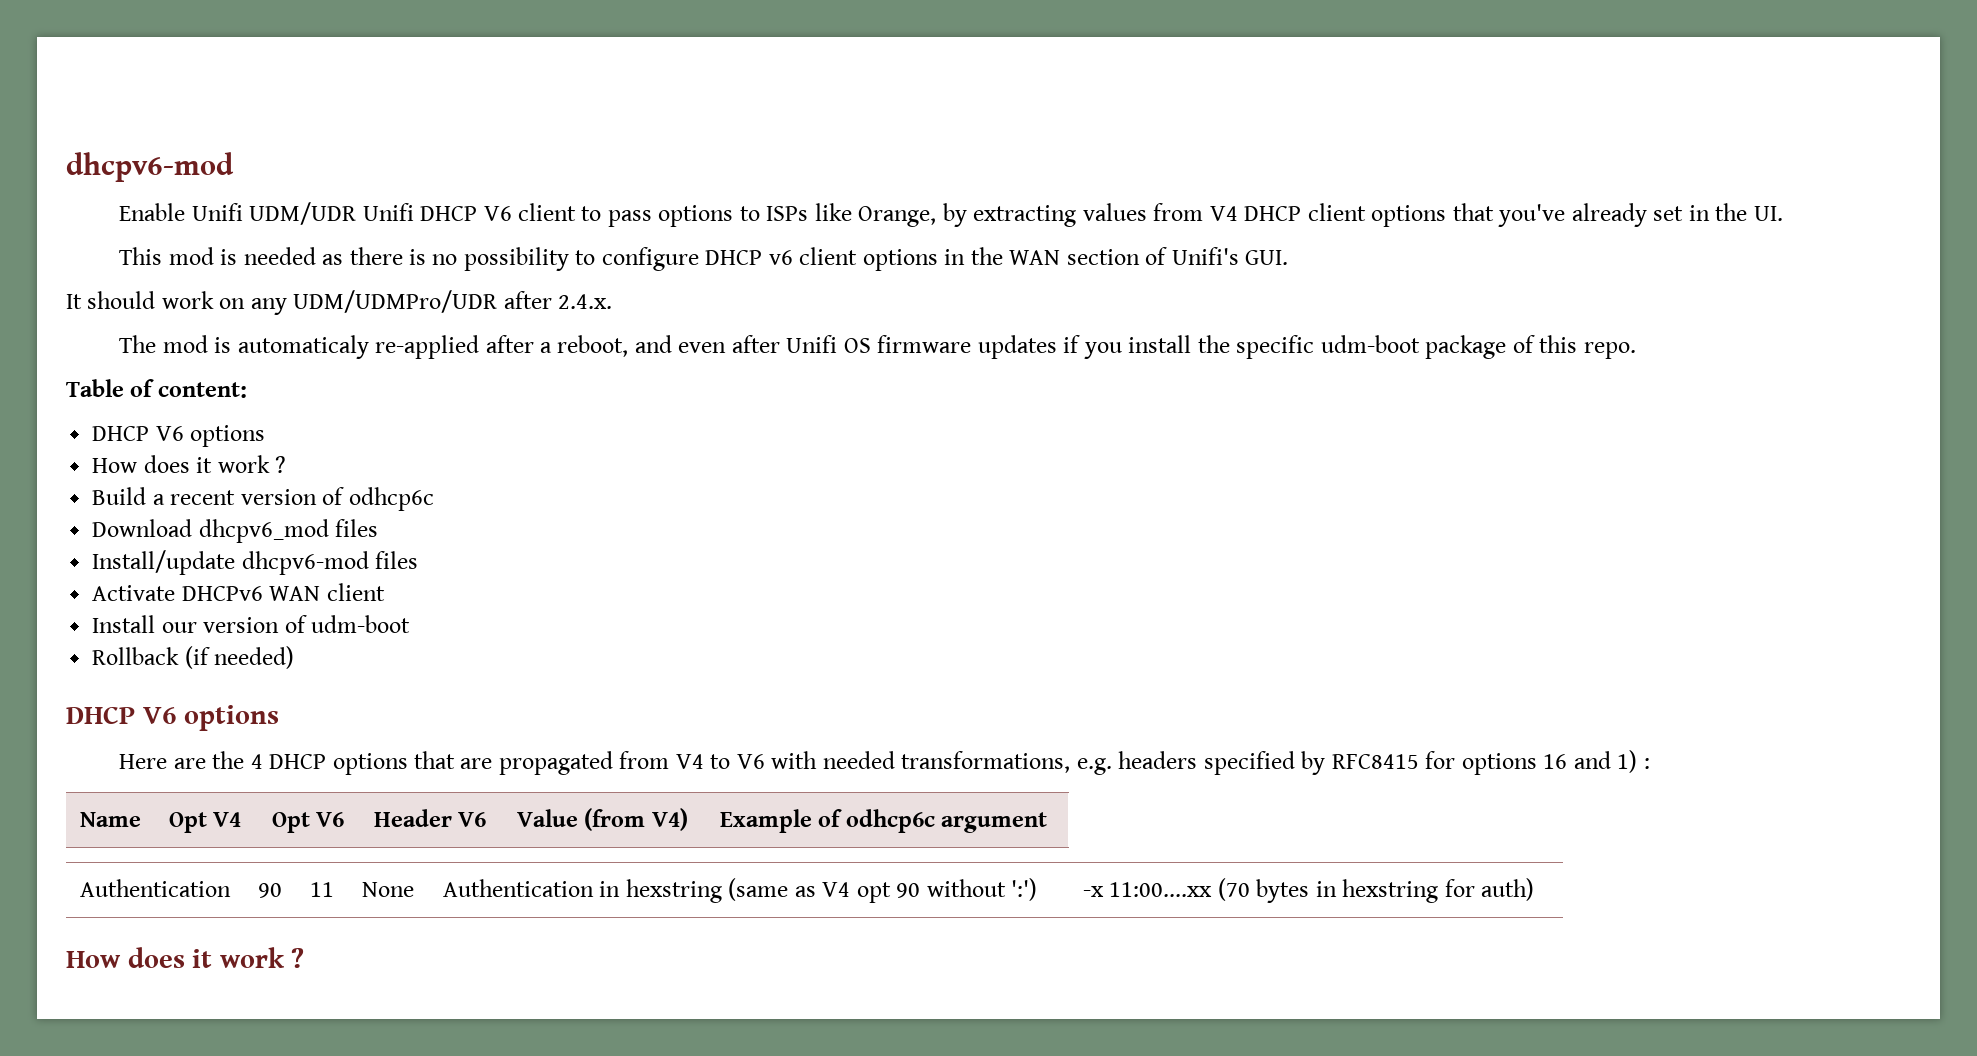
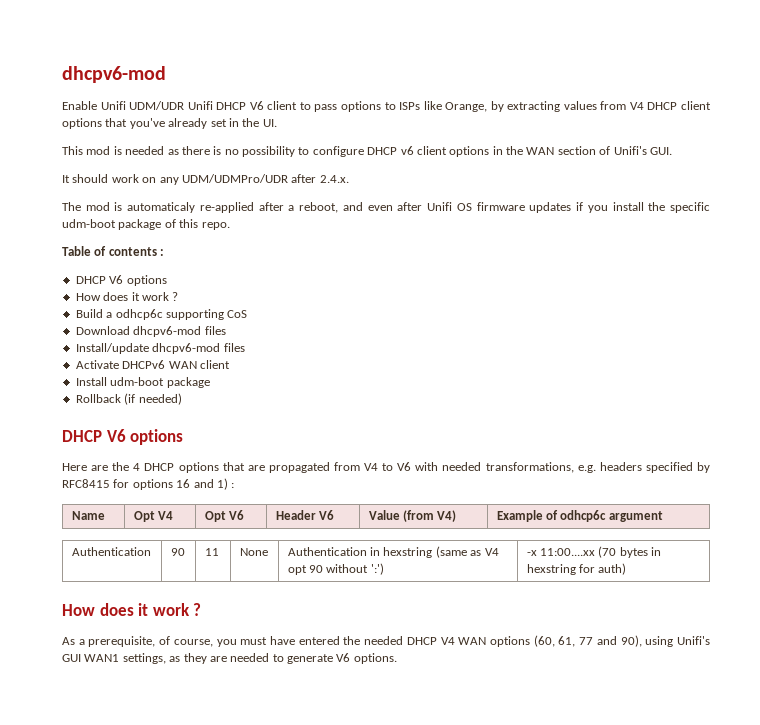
[157,382,247,398] content: -> [108,247,165,256] contents :
[170,487,434,511] recent version of odhcp6c -> [115,309,248,320] odhcp6c supporting CoS
[198,519,329,543] dhcpv6_mod -> [133,326,202,337] dhcpv6-mod
[161,615,411,633] our version of udm-boot -> [110,377,210,388] udm-boot package
(305, 958) none -> [62,635,710,647] [62,653,397,664] // As a prerequisite, of course, you must have entered the needed DHCP V4 WAN options (60, 61, 77 and 90), using Unifi's GUI WAN1 settings, as they are needed to generate V6 options.

